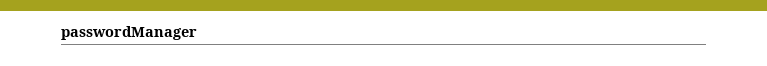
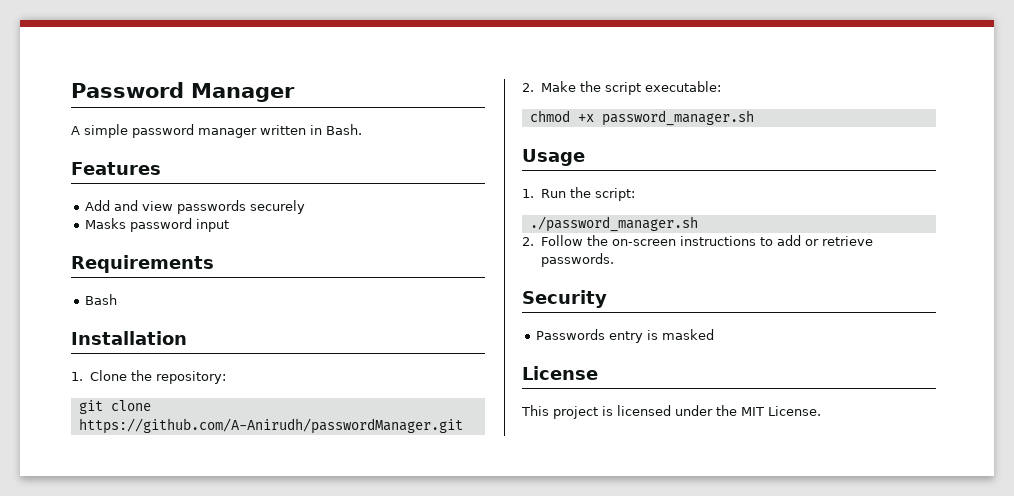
[61,26,197,40] passwordManager -> [71,82,295,102] [71,124,362,138] [71,162,161,175] [85,200,306,214] [85,218,230,232] [71,255,214,273] [85,294,118,305] [71,331,187,345] [71,370,226,384] [78,400,151,414] [78,418,463,434] [522,81,721,95] [529,110,754,126] [522,149,585,166] [522,187,635,201] [529,216,698,232] [522,235,873,246] [540,253,614,267] [522,290,607,308] [536,329,715,343] [522,366,598,380] [521,405,821,419] Password Manager // A simple password manager written in Bash. // Features // Add and view passwords securely // Masks password input // Requirements // Bash // Installation // 1. Clone the repository: // git clone https://github.com/A-Anirudh/passwordManager.git // 2. Make the script executable: // chmod +x password_manager.sh // Usage // 1. Run the script: // ./password_manager.sh // 2. Follow the on-screen instructions to add or retrieve passwords. // Security // Passwords entry is masked // License // This project is licensed under the MIT License.

